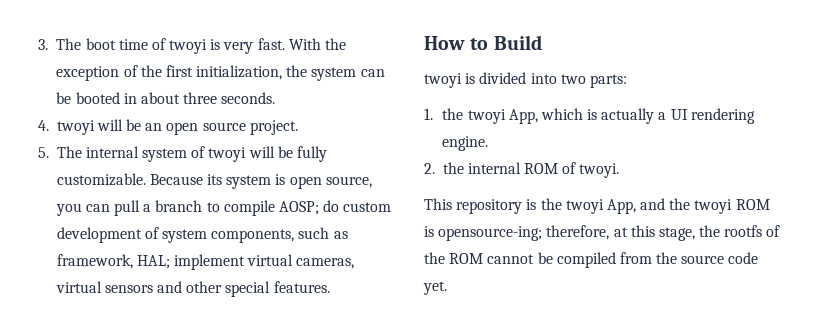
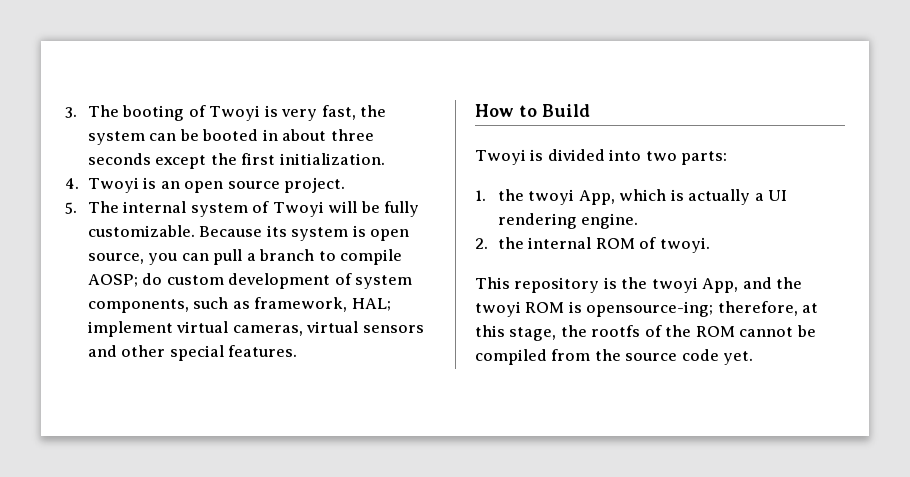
[85,38,347,54] [56,65,283,81] boot time of twoyi is very fast. With the exception of the first initialization, -> [122,105,356,121] booting of Twoyi is very fast,
[221,92,276,104] [38,119,142,135] seconds. // 4. twoyi will be -> [87,153,385,169] [65,177,157,193] seconds except the first initialization. // 4. Twoyi is
[208,147,247,162] twoyi -> [272,201,324,217] Twoyi
[424,73,462,88] twoyi -> [475,149,526,165] Twoyi

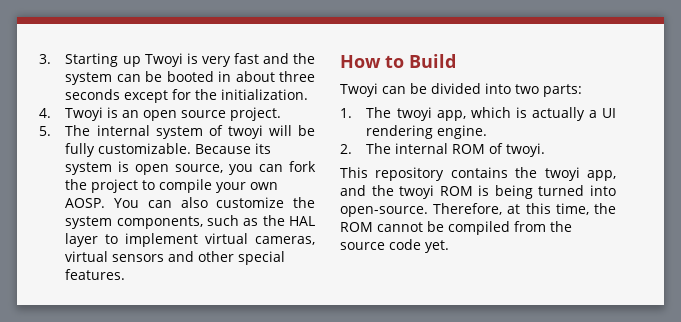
[87,105,206,121] The booting of -> [65,53,141,67] Starting up
[321,105,356,120] fast, -> [233,53,289,64] fast and
[210,153,276,165] the first -> [172,89,218,100] for the
[272,201,324,217] Twoyi -> [227,125,263,139] twoyi
[213,249,403,265] [87,273,413,289] [87,297,391,313] pull a branch to compile AOSP; do custom development of system components, such as framework, HAL; -> [289,161,316,172] [65,179,279,193] [65,197,315,208] [65,215,315,229] [65,233,119,247] fork the project to compile your own AOSP. You can also customize the system components, such as the HAL layer to
[530,149,544,161] is -> [382,83,427,94] can be
[497,189,615,205] the twoyi App, -> [366,107,466,121] The twoyi app,
[497,237,524,249] the -> [366,143,392,154] The
[603,277,739,293] is the twoyi App, -> [450,167,616,181] contains the twoyi app,
[586,301,819,317] [475,325,662,341] opensource-ing; therefore, at this stage, the rootfs of -> [494,185,616,199] [340,203,589,217] being turned into open-source. Therefore, at this time,

